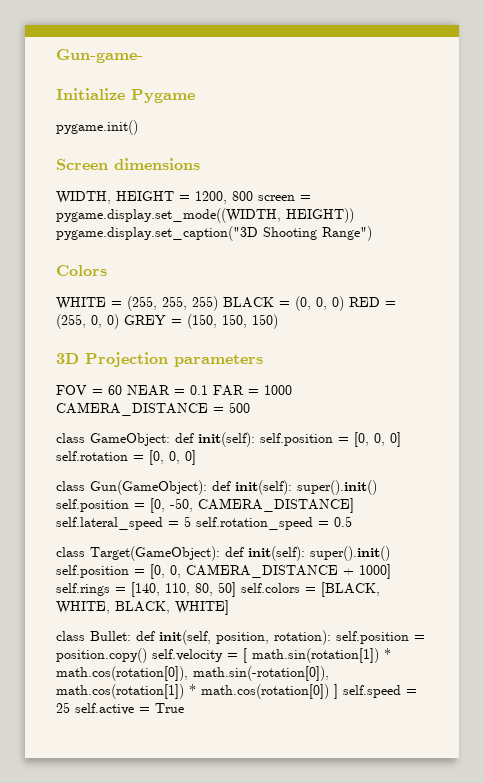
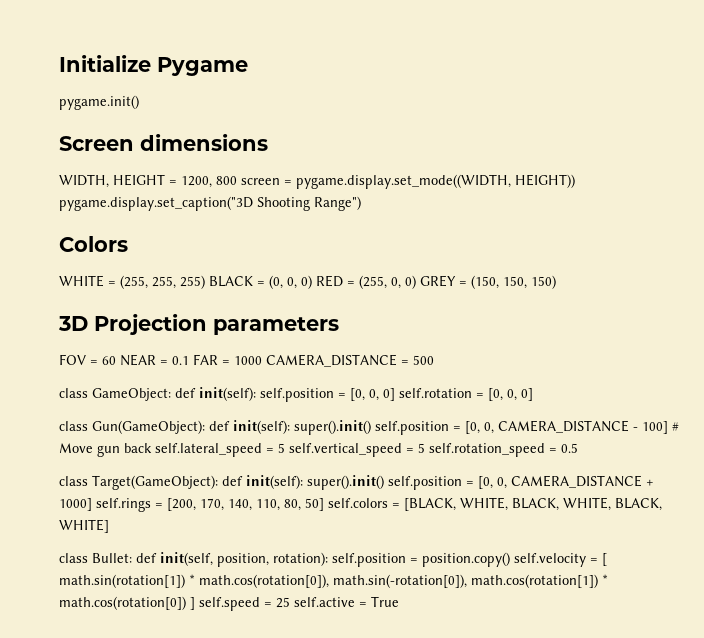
[56,49,143,63] Gun-game- // -> (59, 63) none
[170,498,354,513] [56,517,163,530] -50, CAMERA_DISTANCE] self.lateral_speed -> [484,420,679,434] [59,443,402,457] 0, CAMERA_DISTANCE - 100] # Move gun back self.lateral_speed = 5 self.vertical_speed
[131,582,160,597] [140, -> [167,498,252,511] [200, 170, 140,
(170, 607) none -> [563,497,662,511] WHITE, BLACK,

